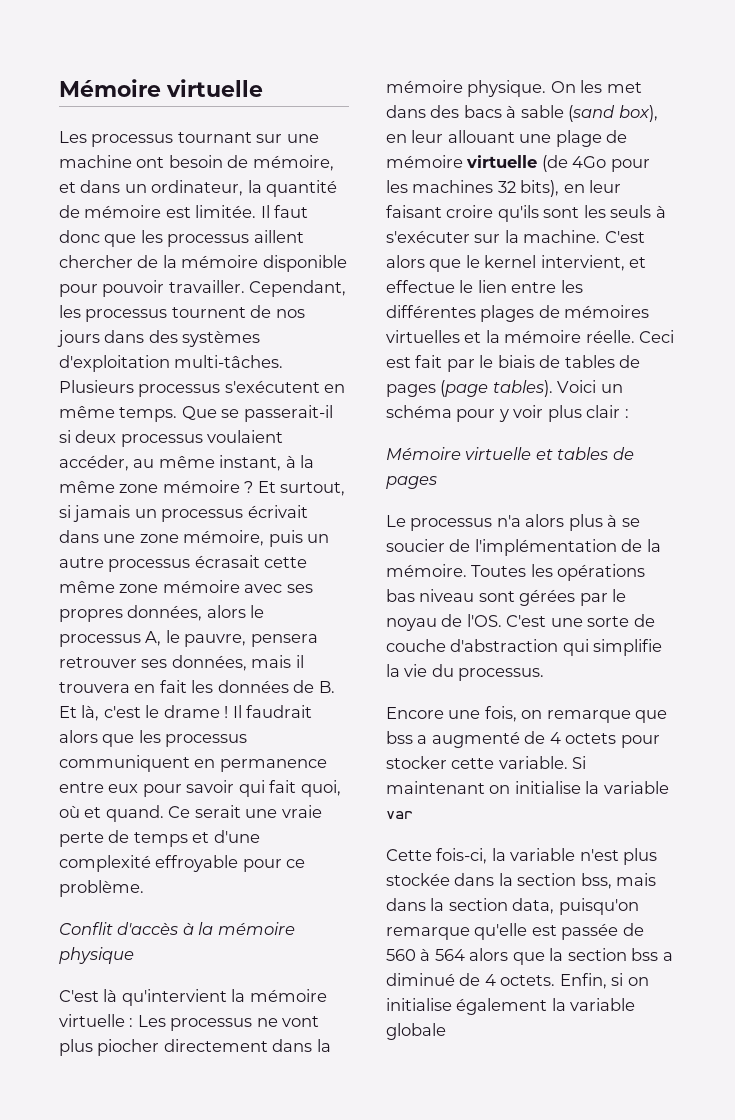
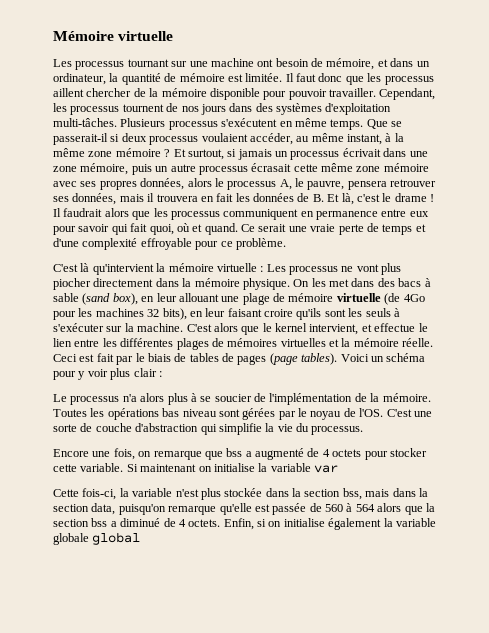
[59,922,295,935] [59,947,134,964] // Conflit d'accès à la mémoire physique -> (286, 244) none
[386,447,634,460] [386,476,437,489] // Mémoire virtuelle et tables de pages -> (162, 374) none
(446, 1031) none -> [92,532,141,545] global

